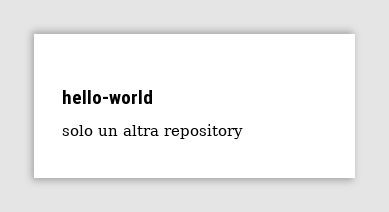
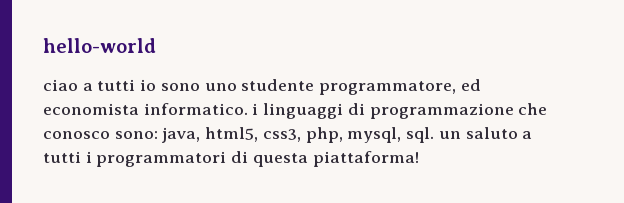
[62,124,243,139] solo un altra repository -> [43,79,481,95] [43,103,548,119] [43,127,533,143] [43,151,419,167] ciao a tutti io sono uno studente programmatore, ed economista informatico. i linguaggi di programmazione che conosco sono: java, html5, css3, php, mysql, sql. un saluto a tutti i programmatori di questa piattaforma!

